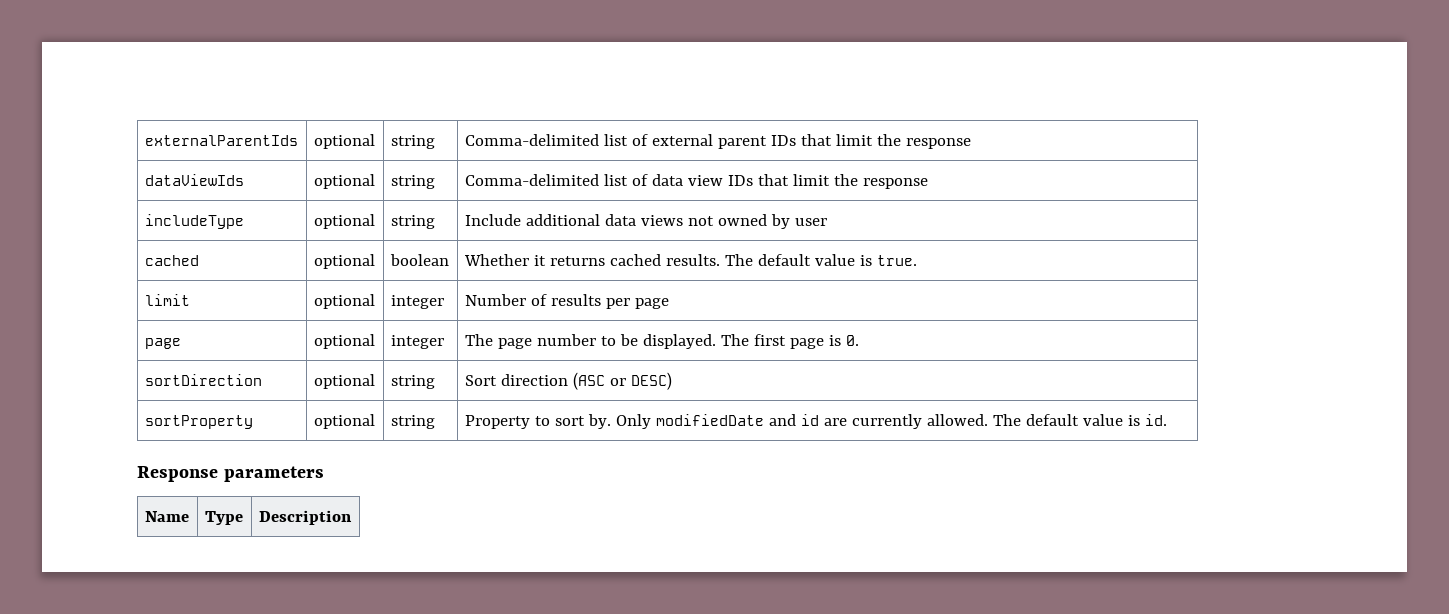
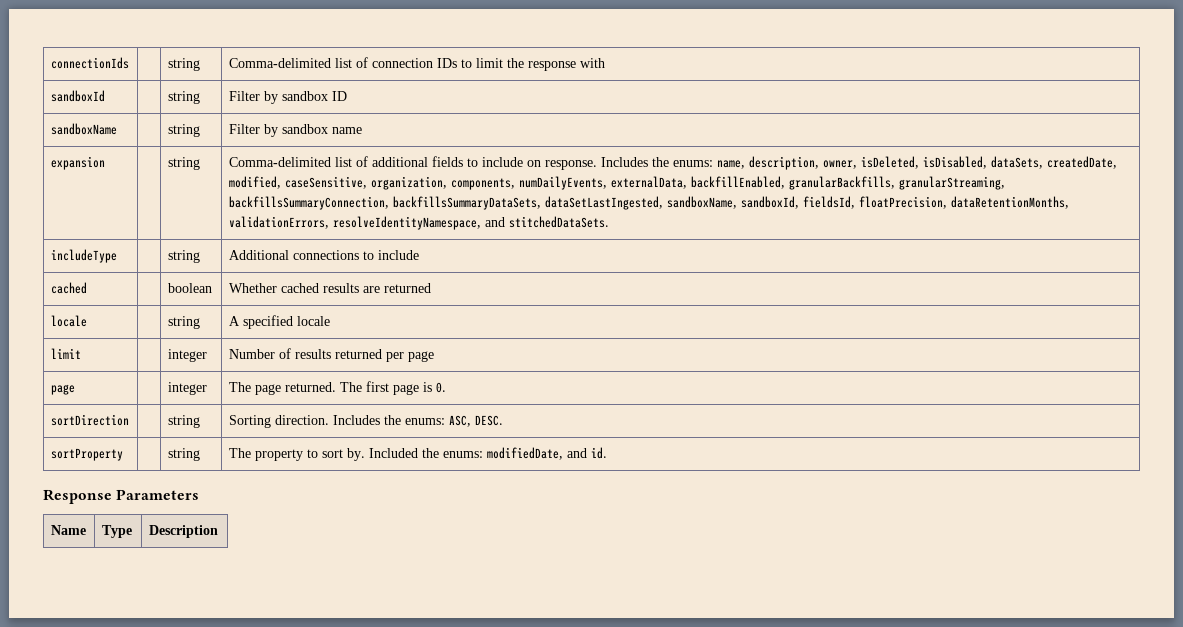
[144,135,298,146] [313,134,375,149] [390,135,435,149] [464,134,971,149] [144,174,244,186] [313,174,375,189] [390,175,435,189] [464,174,928,189] externalParentIds | optional | string | Comma-delimited list of external parent IDs that limit the response // dataViewIds | optional | string | Comma-delimited list of data view IDs that limit the response -> [50,57,129,69] [167,58,200,71] [228,57,605,71] [50,90,105,102] [167,91,200,104] [228,91,347,104] [50,123,117,135] [167,124,200,137] [228,124,362,137] [50,156,105,170] [167,157,200,170] [228,156,1117,170] [228,176,1005,190] [228,196,1069,210] [228,216,609,230] connectionIds | | string | Comma-delimited list of connection IDs to limit the response with // sandboxId | | string | Filter by sandbox ID // sandboxName | | string | Filter by sandbox name // expansion | | string | Comma-delimited list of additional fields to include on response. Includes the enums: name, description, owner, isDeleted, isDisabled, dataSets, createdDate, modified, caseSensitive, organization, components, numDailyEvents, externalData, backfillEnabled, granularBackfills, granularStreaming, backfillsSummaryConnection, backfillsSummaryDataSets, dataSetLastIngested, sandboxName, sandboxId, fieldsId, floatPrecision, dataRetentionMonths, validationErrors, resolveIdentityNamespace, and stitchedDataSets.
[313,214,375,229] [390,215,435,229] [464,214,827,229] optional | string | Include additional data views not owned by user -> [167,250,200,263] [228,250,419,260] | string | Additional connections to include
[313,254,375,269] optional -> (87, 288) none
[533,254,917,266] it returns cached results. The default value is true. -> [280,283,431,293] [50,315,87,327] [167,316,200,329] [228,315,330,329] cached results are returned // locale | | string | A specified locale
[313,294,375,309] optional -> (81, 353) none
(601, 300) none -> [334,349,382,359] returned
[313,334,375,349] optional -> (75, 389) none
[536,334,716,349] number to be displayed. -> [284,382,336,392] returned.
[313,374,375,389] [390,375,435,389] [464,372,672,390] optional | string | Sort direction (ASC or DESC) -> [167,415,200,428] [228,415,503,428] | string | Sorting direction. Includes the enums: ASC, DESC.
[313,414,375,429] [390,415,435,429] [464,415,530,429] optional | string | Property -> [167,448,200,461] [228,448,303,461] | string | The property
[615,414,1140,429] Only modifiedDate and id are currently allowed. The default value is -> [368,447,587,460] Included the enums: modifiedDate, and
[223,466,324,482] parameters -> [116,489,200,500] Parameters

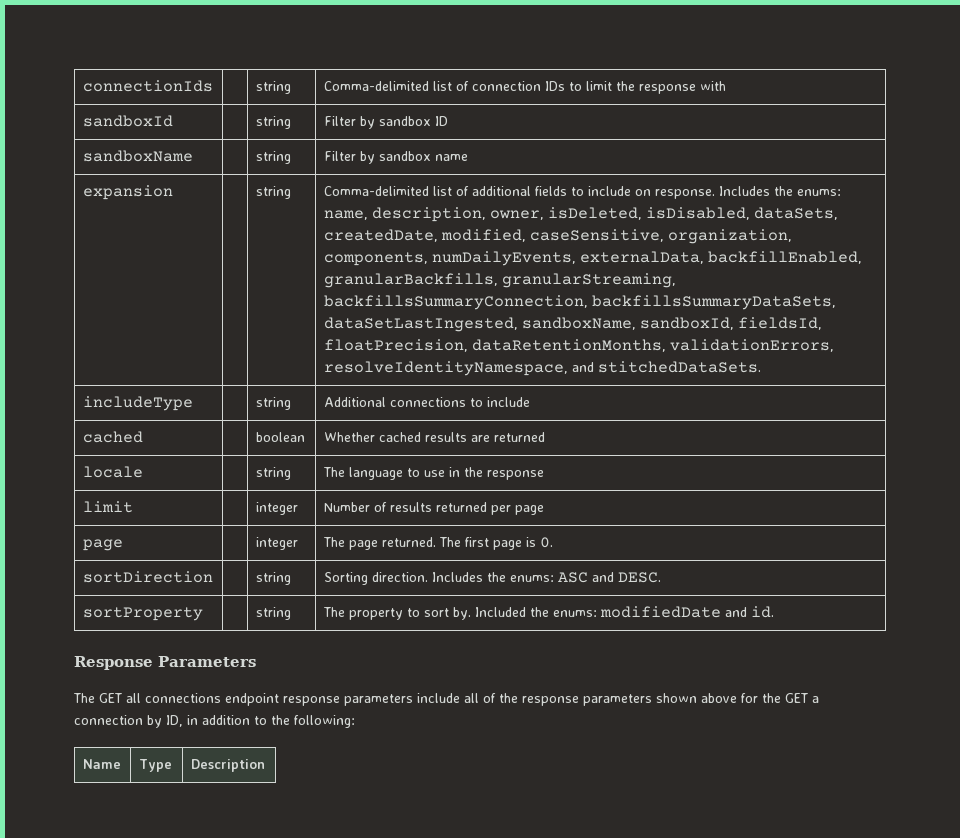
[228,315,330,329] A specified locale -> [322,467,544,480] The language to use in the response
[448,415,471,427] ASC, -> [557,572,614,583] ASC and
[486,447,563,460] modifiedDate, -> [599,606,721,618] modifiedDate
(200, 494) none -> [73,693,819,706] [74,715,355,728] // The GET all connections endpoint response parameters include all of the response parameters shown above for the GET a connection by ID, in addition to the following:

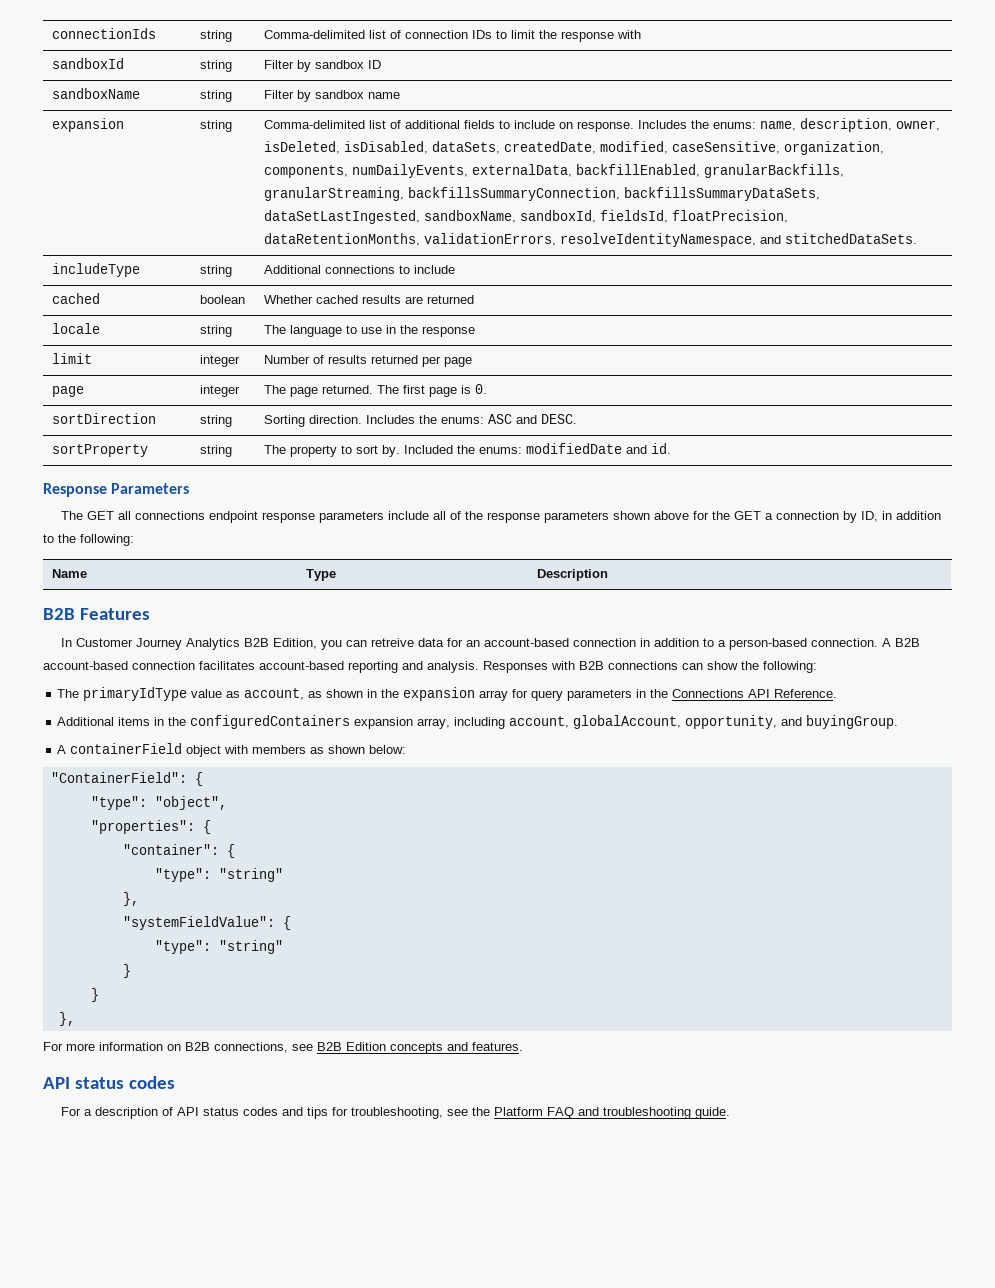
(265, 765) none -> [43,608,150,620] [60,638,920,650] [43,661,817,673] [57,687,838,701] [57,715,899,729] [57,743,407,757] [50,772,203,786] [90,796,227,810] [90,820,211,834] [122,844,235,858] [154,868,283,882] [122,892,139,906] [122,916,291,930] [154,940,283,954] [122,964,131,978] [90,988,99,1002] [58,1012,75,1026] [43,1042,523,1054] [43,1076,175,1089] [60,1107,730,1119] // B2B Features // In Customer Journey Analytics B2B Edition, you can retreive data for an account-based connection in addition to a person-based connection. A B2B account-based connection facilitates account-based reporting and analysis. Responses with B2B connections can show the following: // The primaryIdType value as account, as shown in the expansion array for query parameters in the Connections API Reference. // Additional items in the configuredContainers expansion array, including account, globalAccount, opportunity, and buyingGroup. // A containerField object with members as shown below: // "ContainerField": { // "type": "object", // "properties": { // "container": { // "type": "string" // }, // "systemFieldValue": { // "type": "string" // } // } // }, // For more information on B2B connections, see B2B Edition concepts and features. // API status codes // For a description of API status codes and tips for troubleshooting, see the Platform FAQ and troubleshooting guide.

